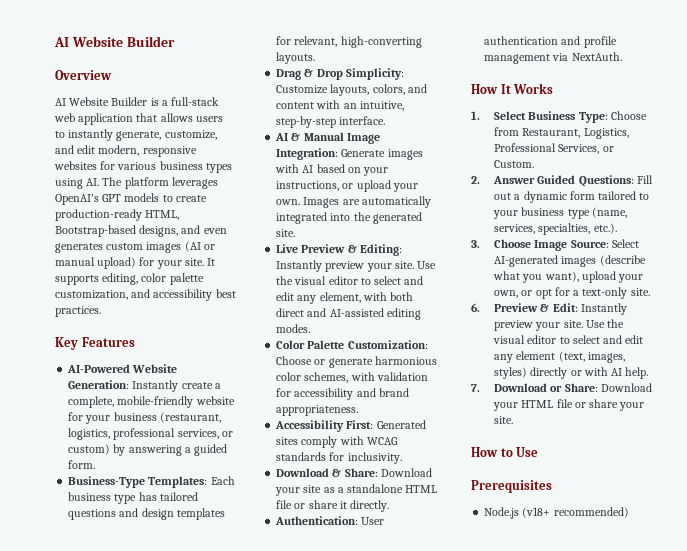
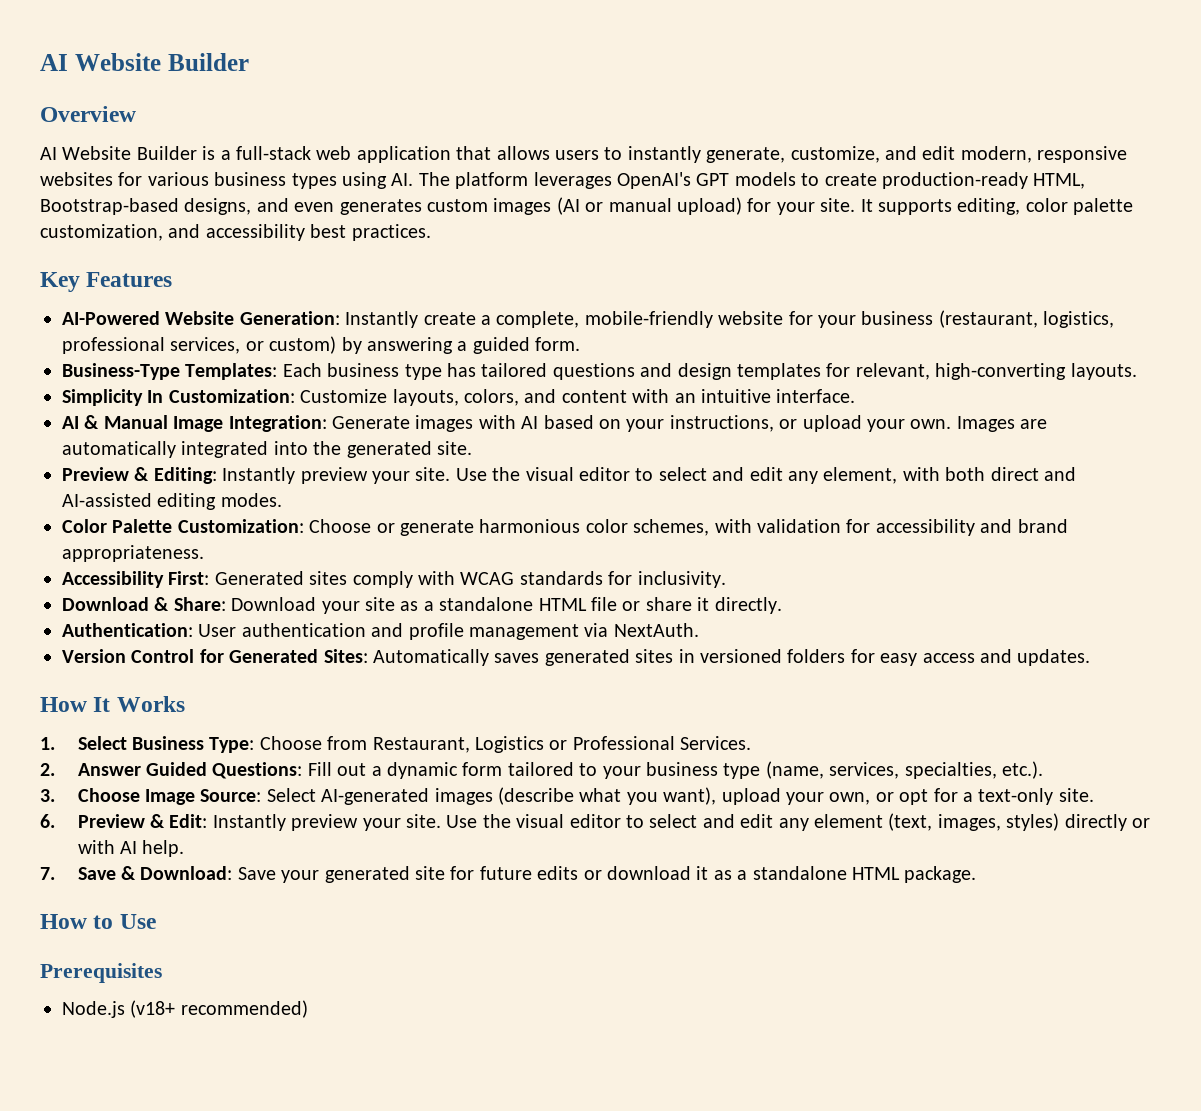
[276,68,404,80] Drag & Drop Simplicity: -> [62,389,295,406] Simplicity In Customization:
[359,101,404,111] [276,116,337,128] intuitive, step-by-step -> [700,389,771,403] intuitive
[276,244,299,253] Live -> (472, 448) none
(622, 56) none -> [62,649,1091,666] // Version Control for Generated Sites: Automatically saves generated sites in versioned folders for easy access and updates.
[583,128,629,139] [494,143,614,154] [494,160,535,168] Logistics, Professional Services, or Custom. -> [475,736,752,753] Logistics or Professional Services.
[494,383,652,392] [493,399,645,411] [494,416,514,424] Download or Share: Download your HTML file or share your site. -> [77,866,977,883] Save & Download: Save your generated site for future edits or download it as a standalone HTML package.

